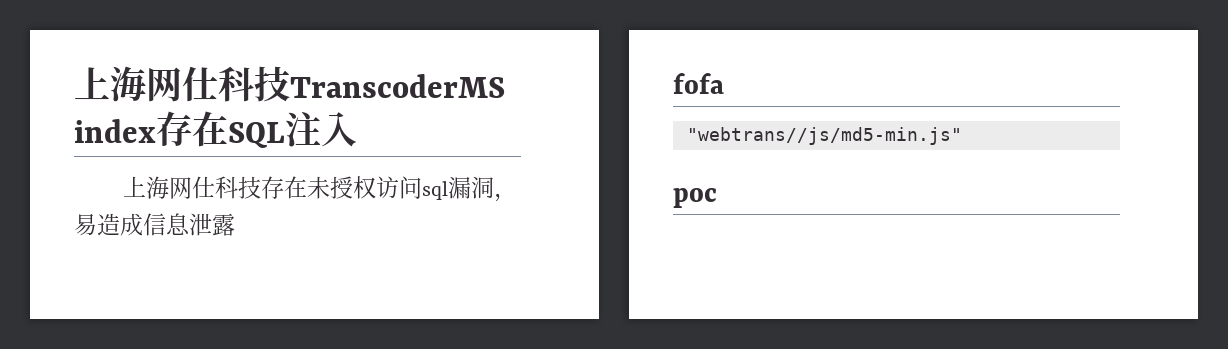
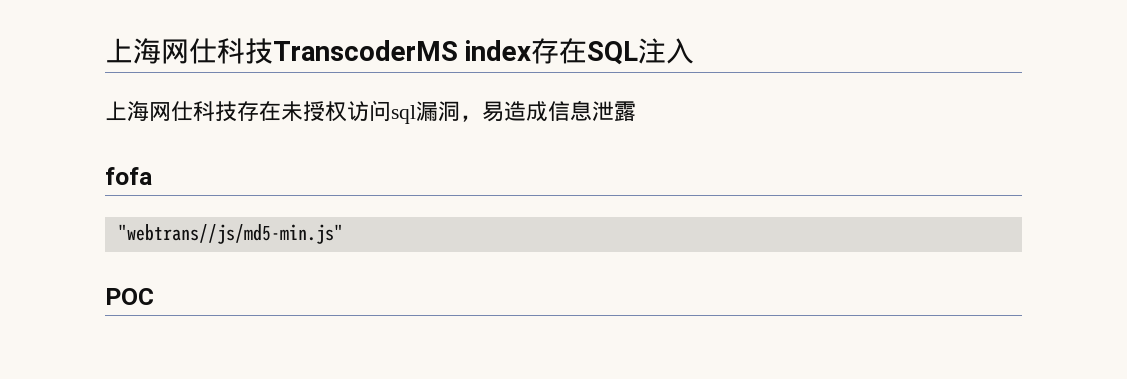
[673,188,717,208] poc -> [105,288,154,305] POC

